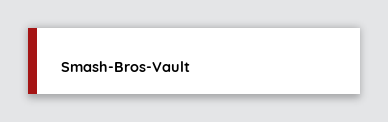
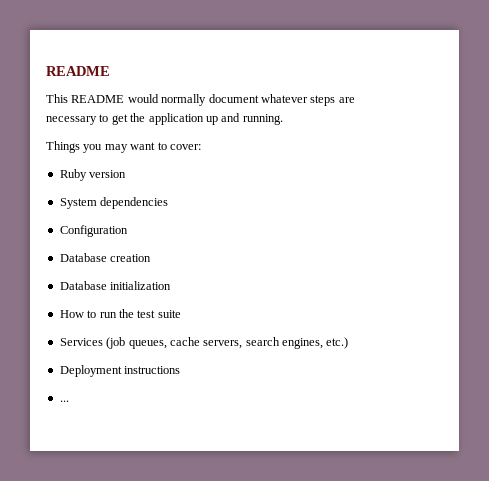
[61,61,190,72] Smash-Bros-Vault -> [46,66,110,76] [46,94,355,106] [46,113,283,125] [46,141,201,153] [59,169,127,181] [59,197,169,209] [59,225,128,237] [59,253,152,262] [59,281,172,290] [59,309,181,318] [59,337,349,349] [59,365,181,377] [59,400,69,402] README // This README would normally document whatever steps are necessary to get the application up and running. // Things you may want to cover: // Ruby version // System dependencies // Configuration // Database creation // Database initialization // How to run the test suite // Services (job queues, cache servers, search engines, etc.) // Deployment instructions // ...

